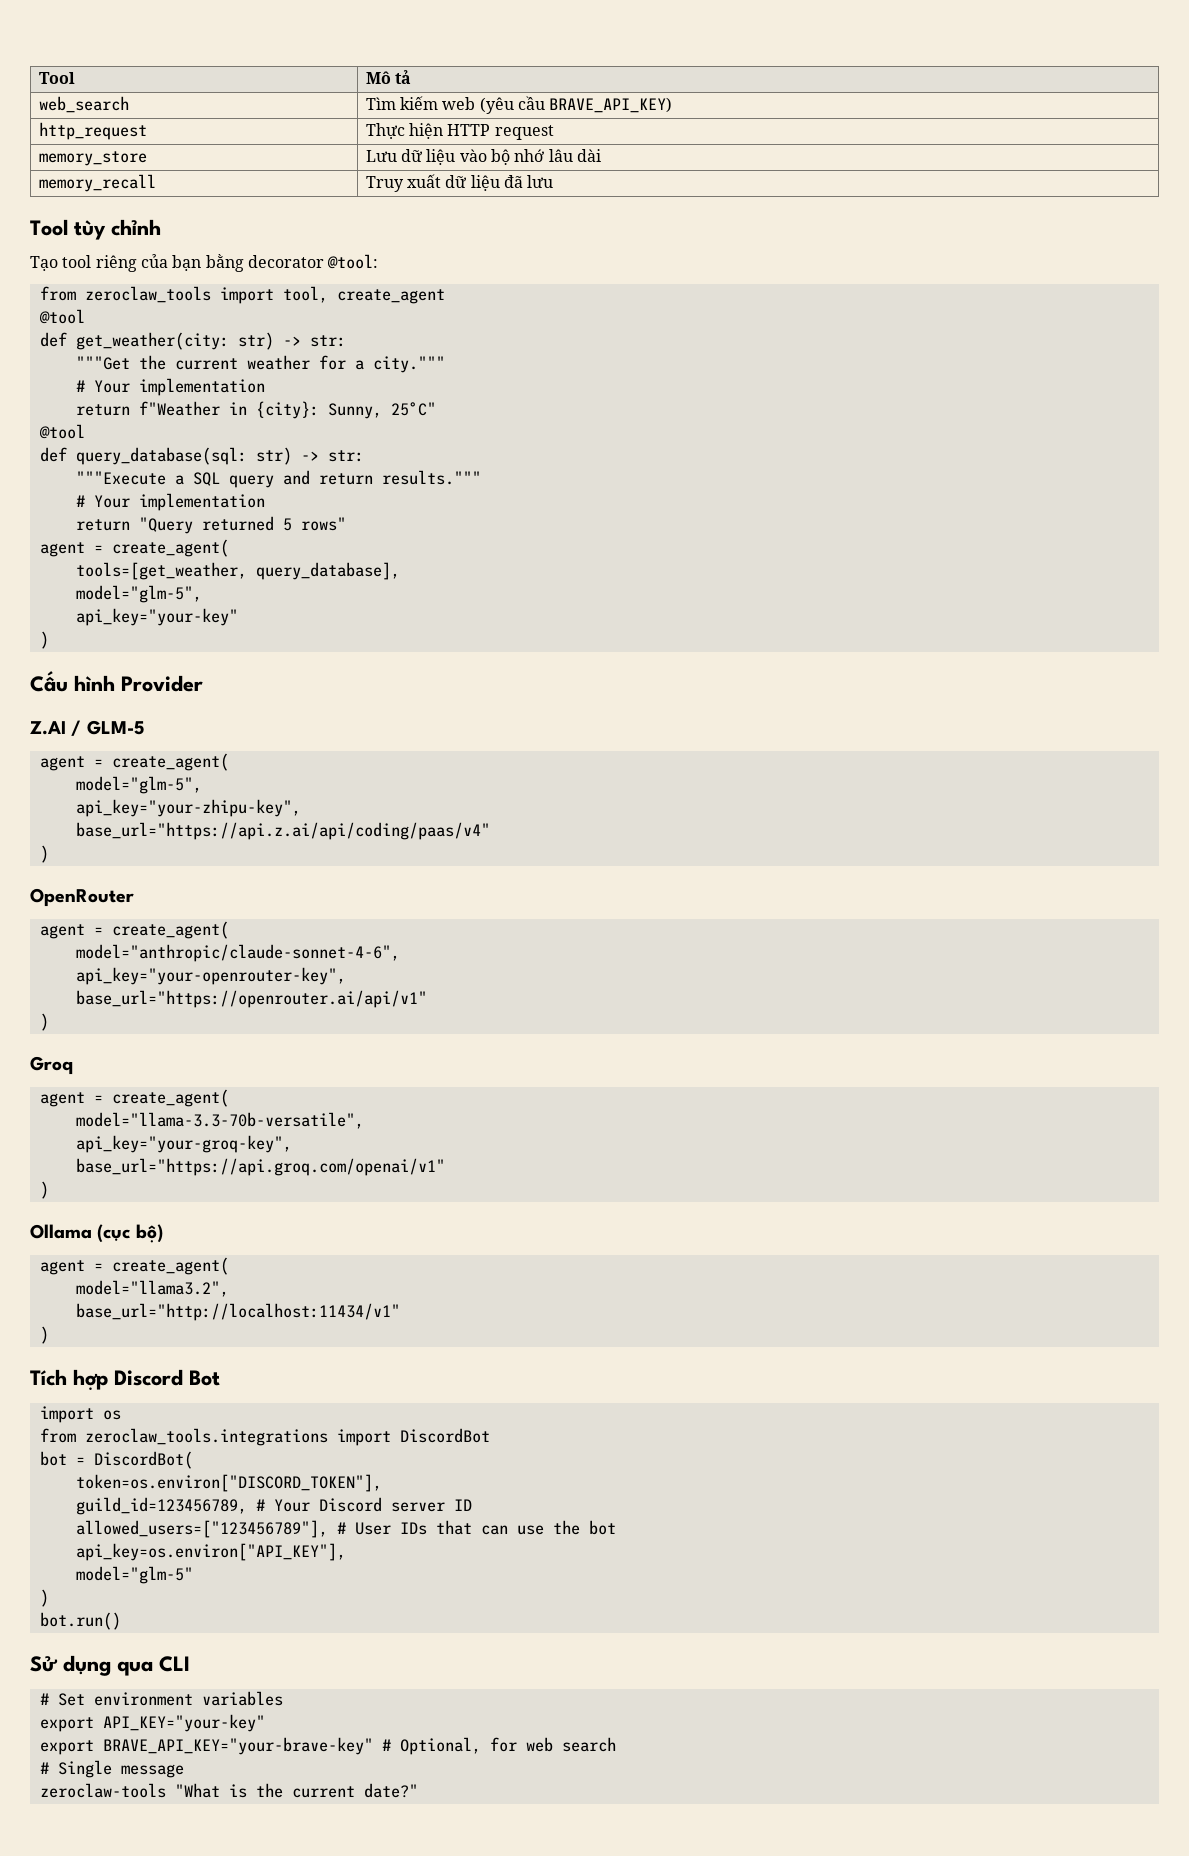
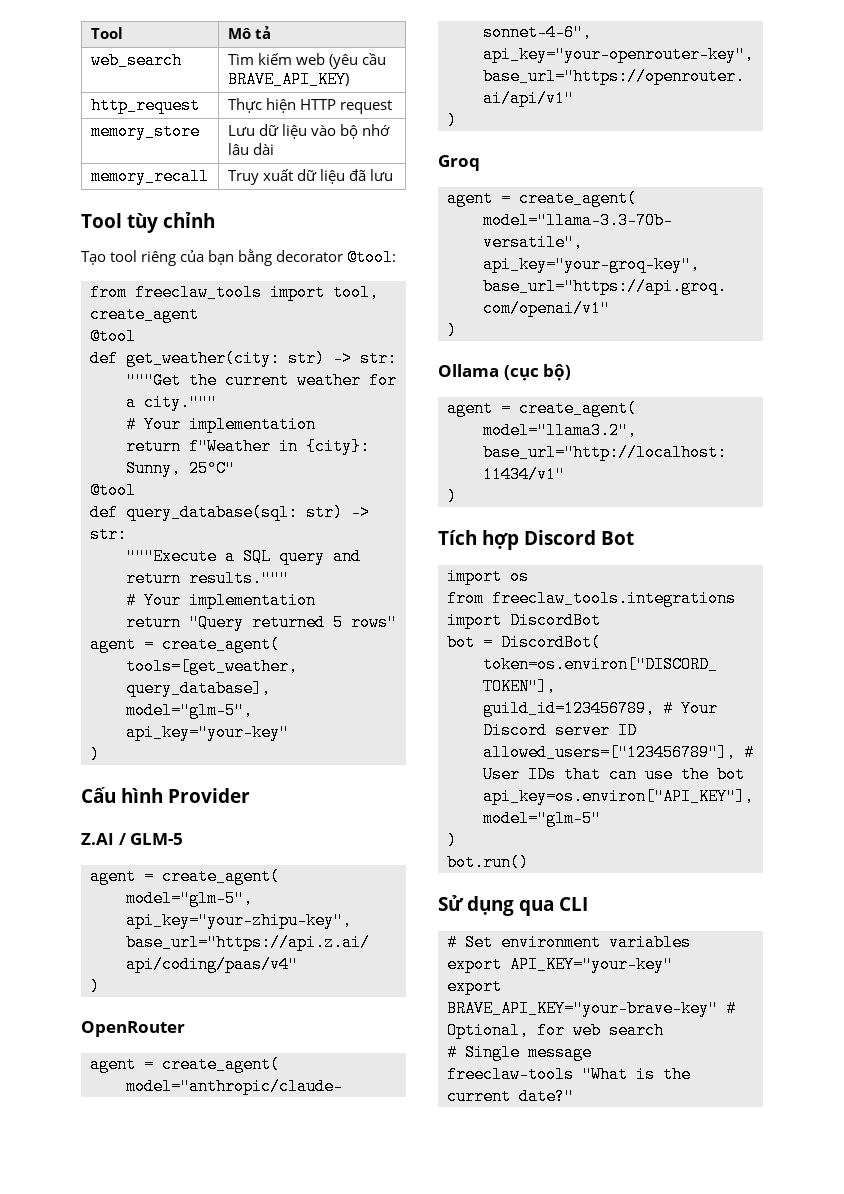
[84,286,211,303] zeroclaw_tools -> [135,284,262,301] freeclaw_tools
[84,1428,328,1446] zeroclaw_tools.integrations -> [492,590,736,607] freeclaw_tools.integrations
[39,1783,166,1798] zeroclaw-tools -> [447,1066,574,1083] freeclaw-tools

